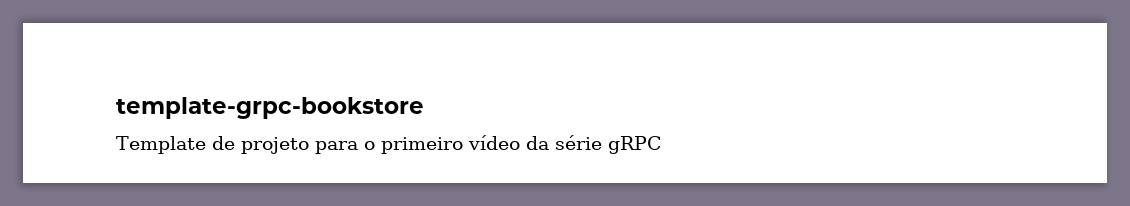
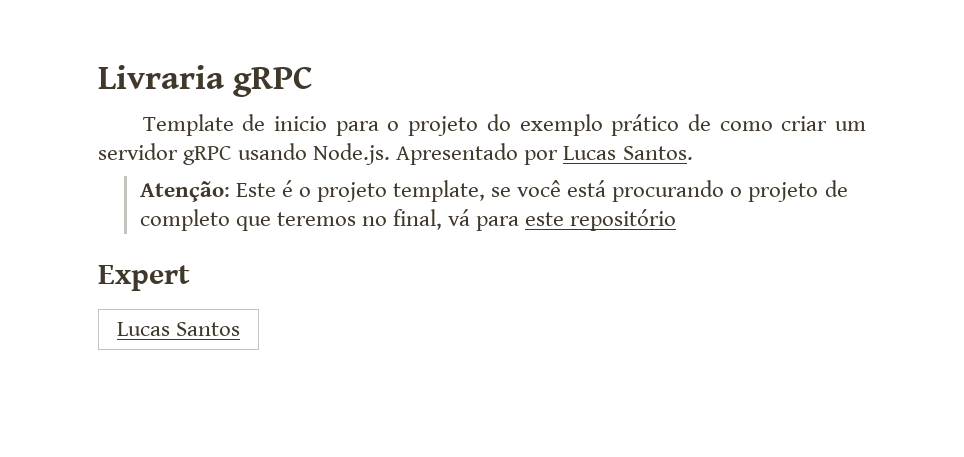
[116,97,424,119] template-grpc-bookstore -> [98,65,314,97] Livraria gRPC
[240,137,309,154] projeto -> [274,116,328,131] inicio
[380,135,662,154] primeiro vídeo da série gRPC -> [408,114,867,136] [98,143,693,165] [139,180,848,202] [139,209,677,231] [98,265,190,291] [116,322,241,336] projeto do exemplo prático de como criar um servidor gRPC usando Node.js. Apresentado por Lucas Santos. // Atenção: Este é o projeto template, se você está procurando o projeto de completo que teremos no final, vá para este repositório // Expert // Lucas Santos

